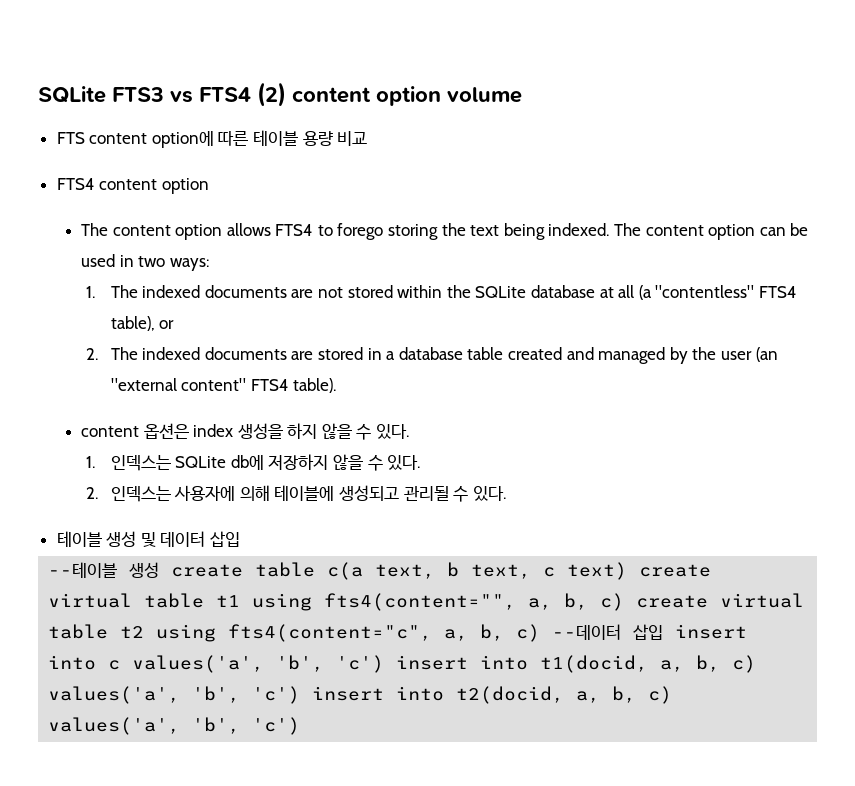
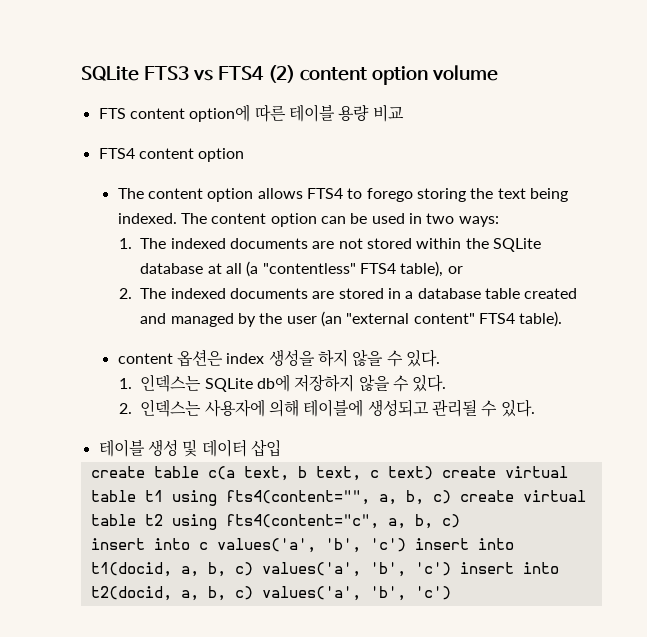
[48,562,160,578] --테이블 생성 -> (281, 448) none
[552,624,664,640] --데이터 삽입 -> (460, 521) //

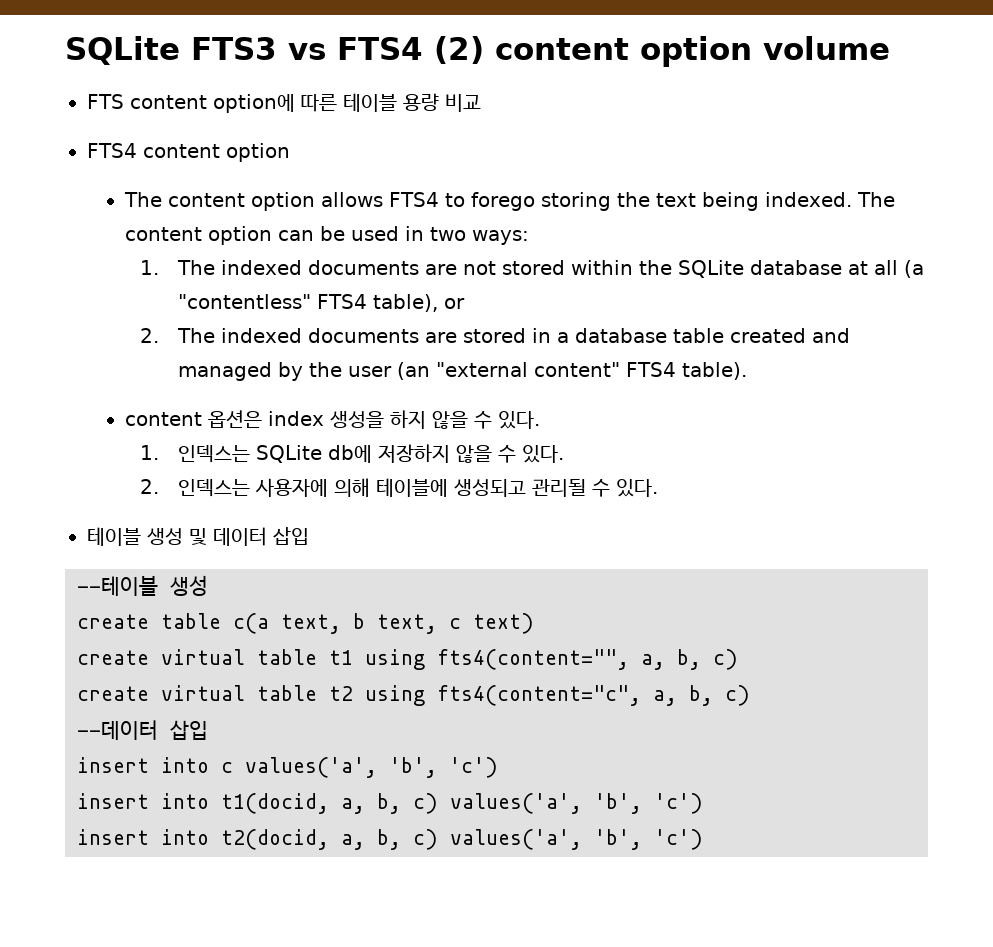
(281, 448) none -> [77,575,208,596] // --테이블 생성
(433, 473) none -> (534, 623) //
(451, 497) none -> (738, 659) //
(460, 521) none -> [77,720,208,740] // --데이터 삽입
(406, 545) none -> (498, 767) //
(451, 569) none -> (703, 803) //

